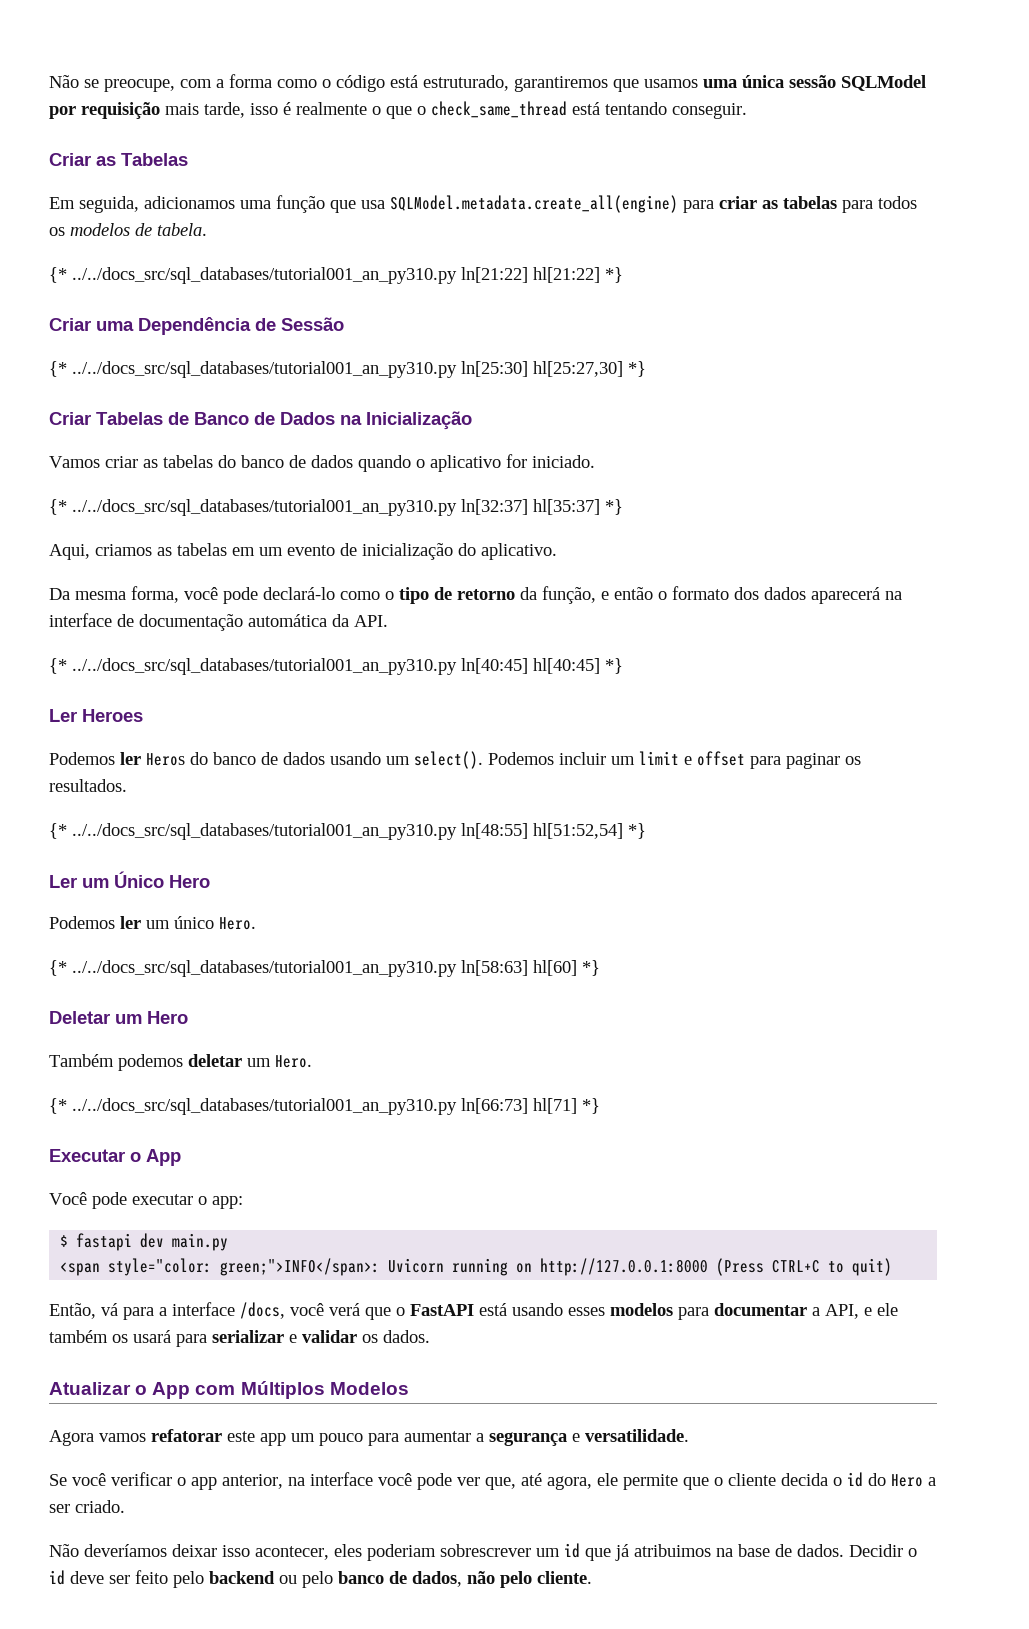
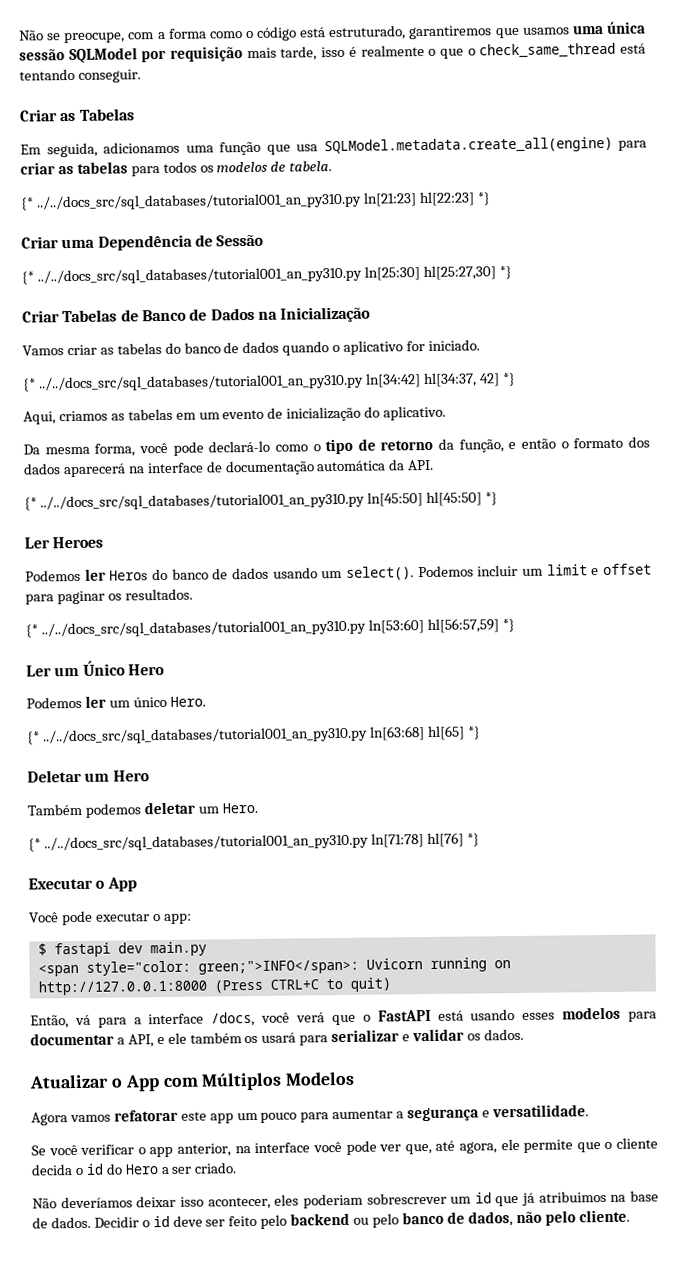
[461,267,600,283] ln[21:22] hl[21:22] -> [362,191,475,207] ln[21:23] hl[22:23]
[461,499,600,515] ln[32:37] hl[35:37] -> [364,372,500,388] ln[34:42] hl[34:37, 42]
[461,658,600,674] ln[40:45] hl[40:45] -> [366,491,482,507] ln[45:50] hl[45:50]
[461,823,623,839] ln[48:55] hl[51:52,54] -> [367,618,499,634] ln[53:60] hl[56:57,59]
[461,960,577,976] ln[58:63] hl[60] -> [368,725,465,741] ln[63:68] hl[65]
[461,1098,577,1114] ln[66:73] hl[71] -> [370,832,464,848] ln[71:78] hl[76]

